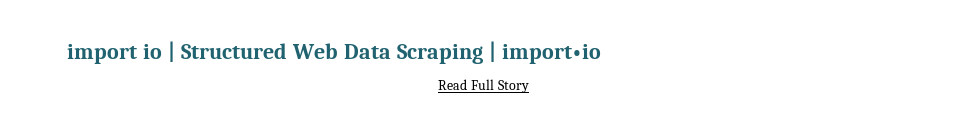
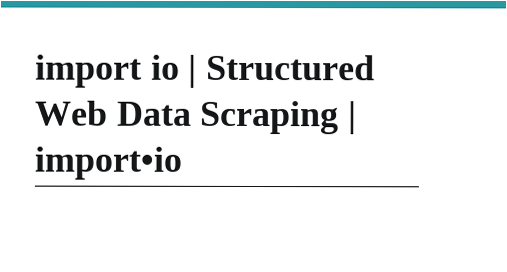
[438,79,529,93] // Read Full Story -> (182, 163) none

